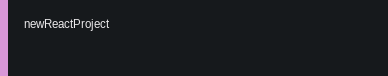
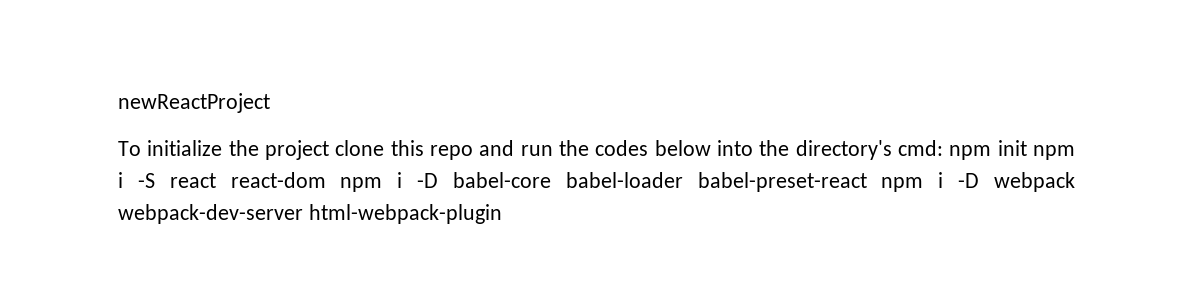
(110, 25) none -> [118,140,1076,160] [118,172,1075,192] [118,204,502,224] // To initialize the project clone this repo and run the codes below into the directory's cmd: npm init npm i -S react react-dom npm i -D babel-core babel-loader babel-preset-react npm i -D webpack webpack-dev-server html-webpack-plugin

